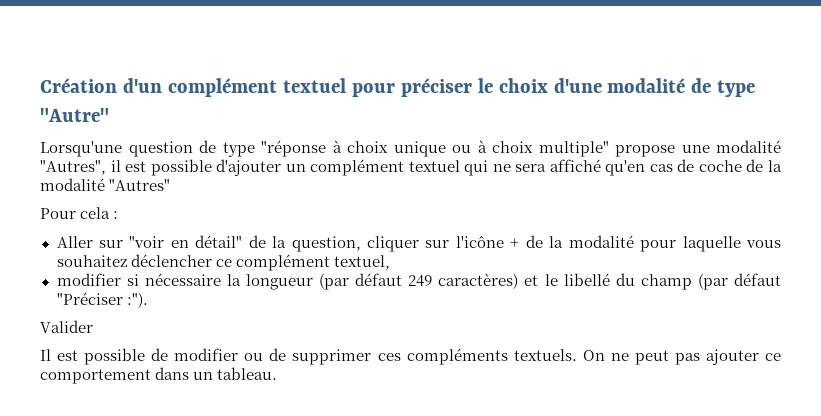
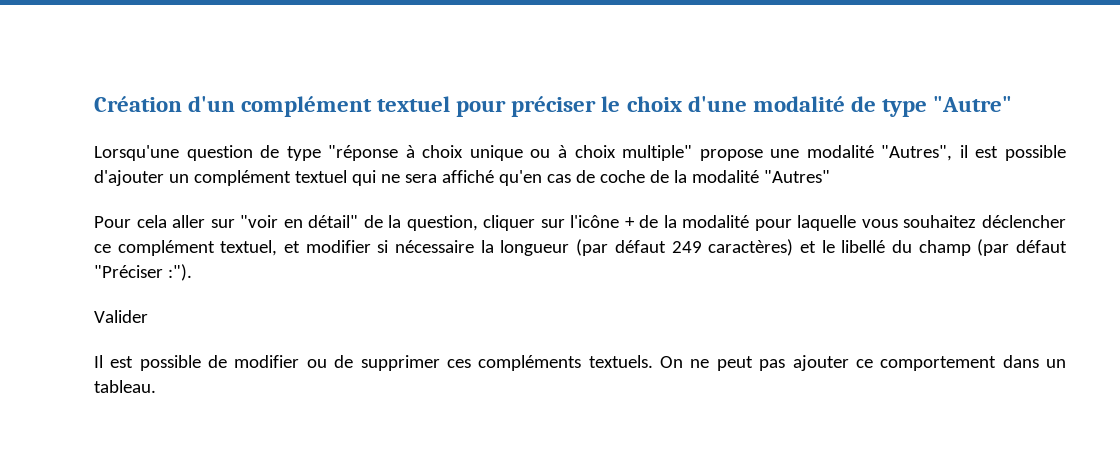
[113,211,119,219] [56,236,93,248] : // Aller -> [172,215,206,228] aller
(390, 262) // -> [284,241,301,253] et

